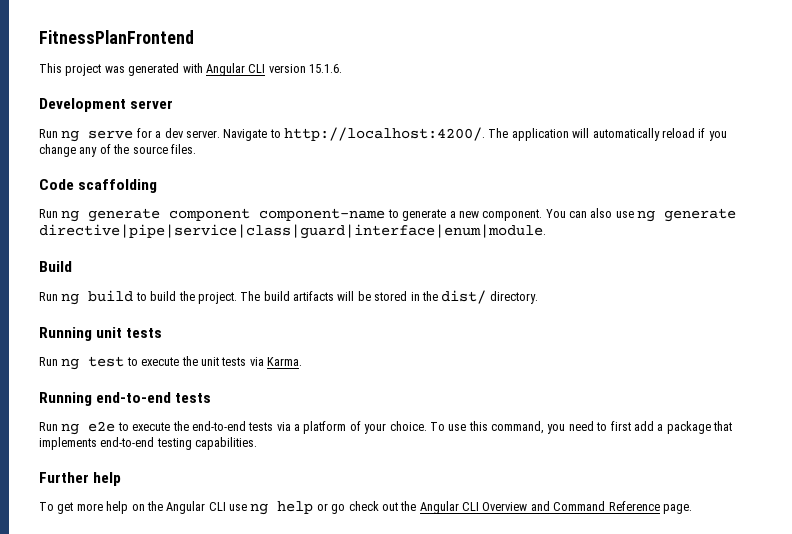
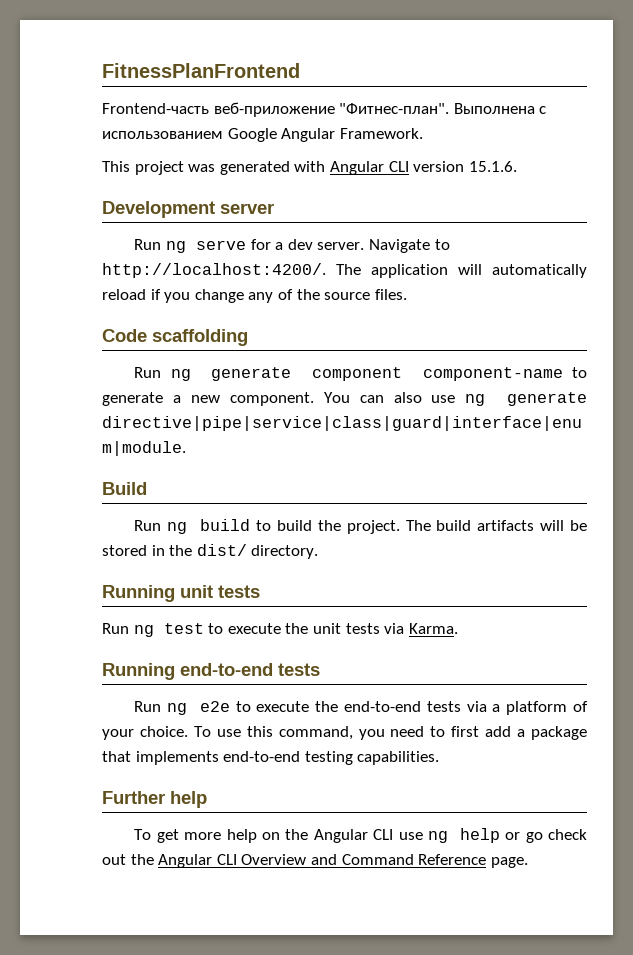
(194, 37) none -> [102,102,547,117] [102,128,423,142] // Frontend-часть веб-приложение "Фитнес-план". Выполнена с использованием Google Angular Framework.

